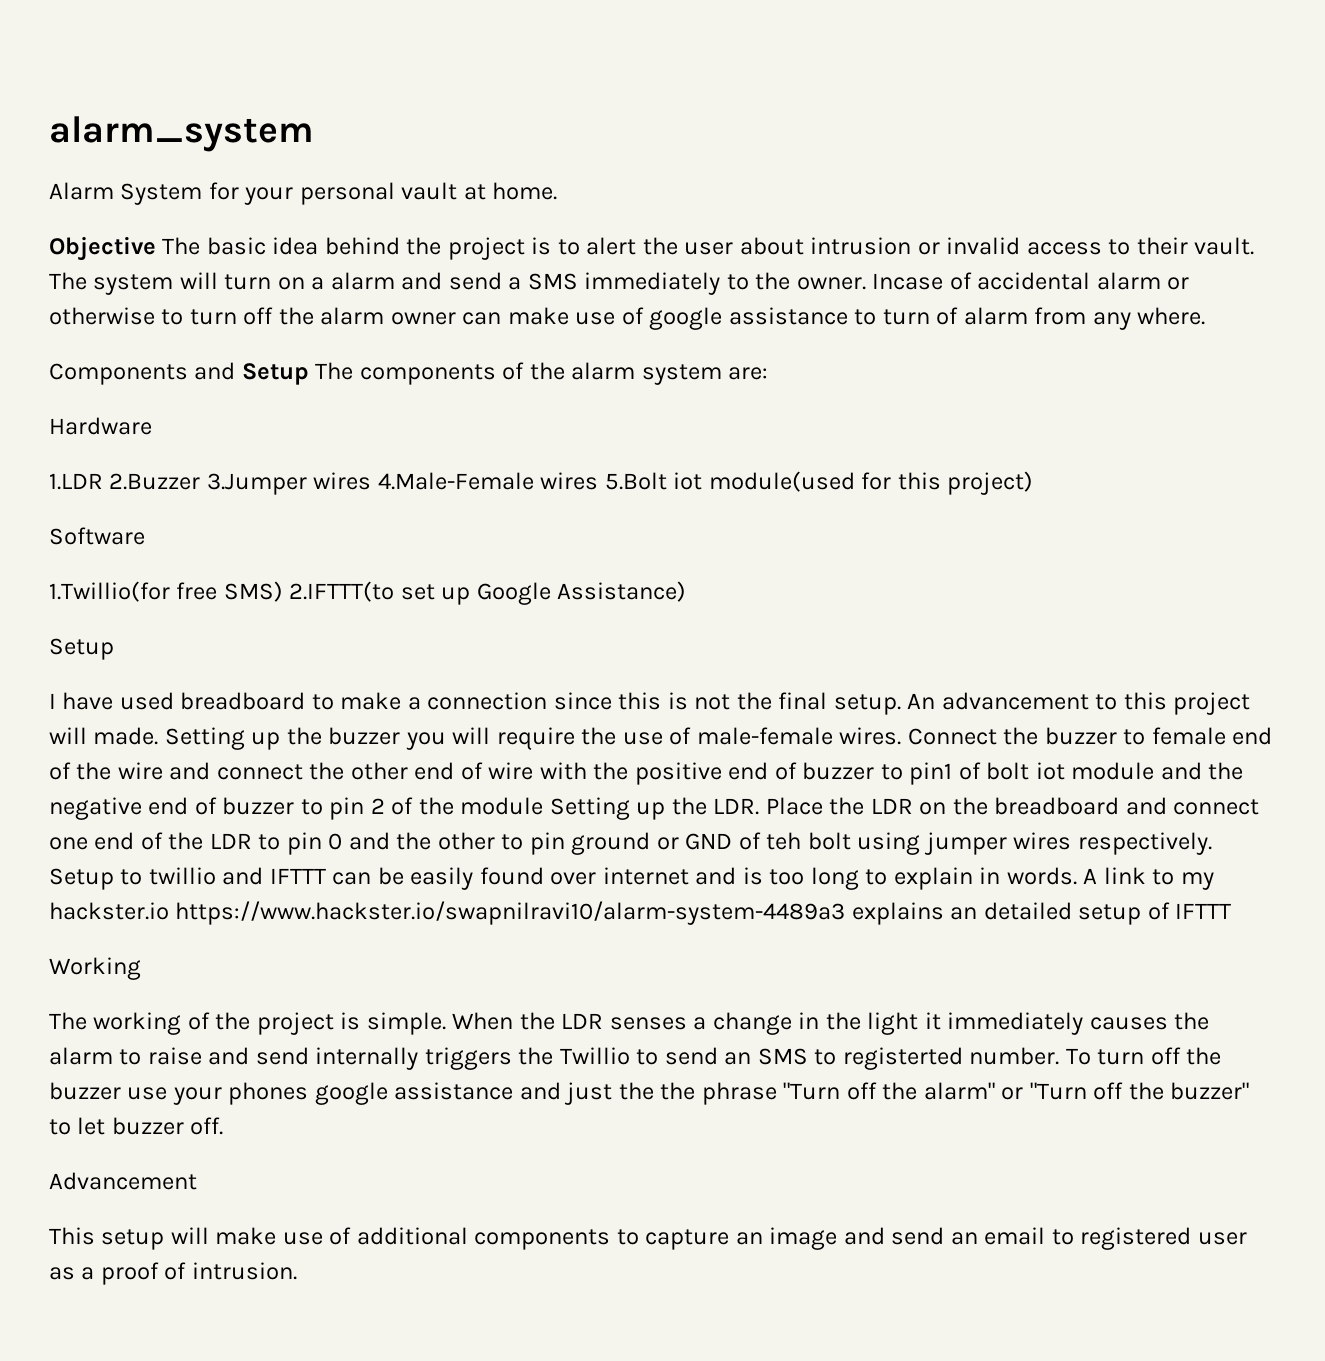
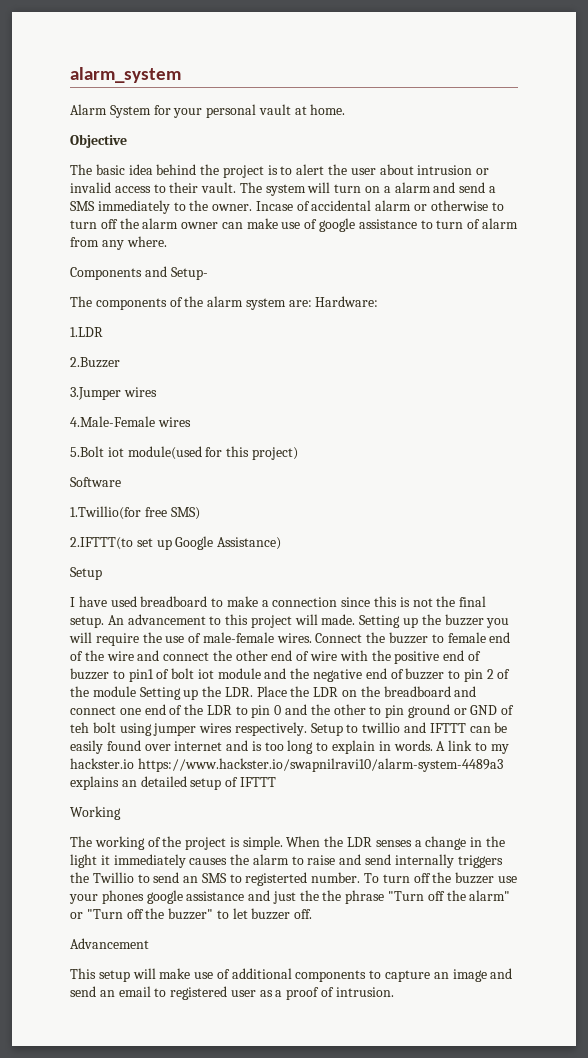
(156, 248) none -> (127, 141) //
[241,363,309,385] Setup -> [170,267,208,280] Setup- //
[49,417,152,435] // Hardware -> [315,296,379,307] Hardware:
(103, 481) none -> (103, 332) //
(201, 481) none -> (120, 362) //
(372, 481) none -> (157, 392) //
(599, 481) none -> (191, 422) //
(283, 591) none -> (200, 513) //

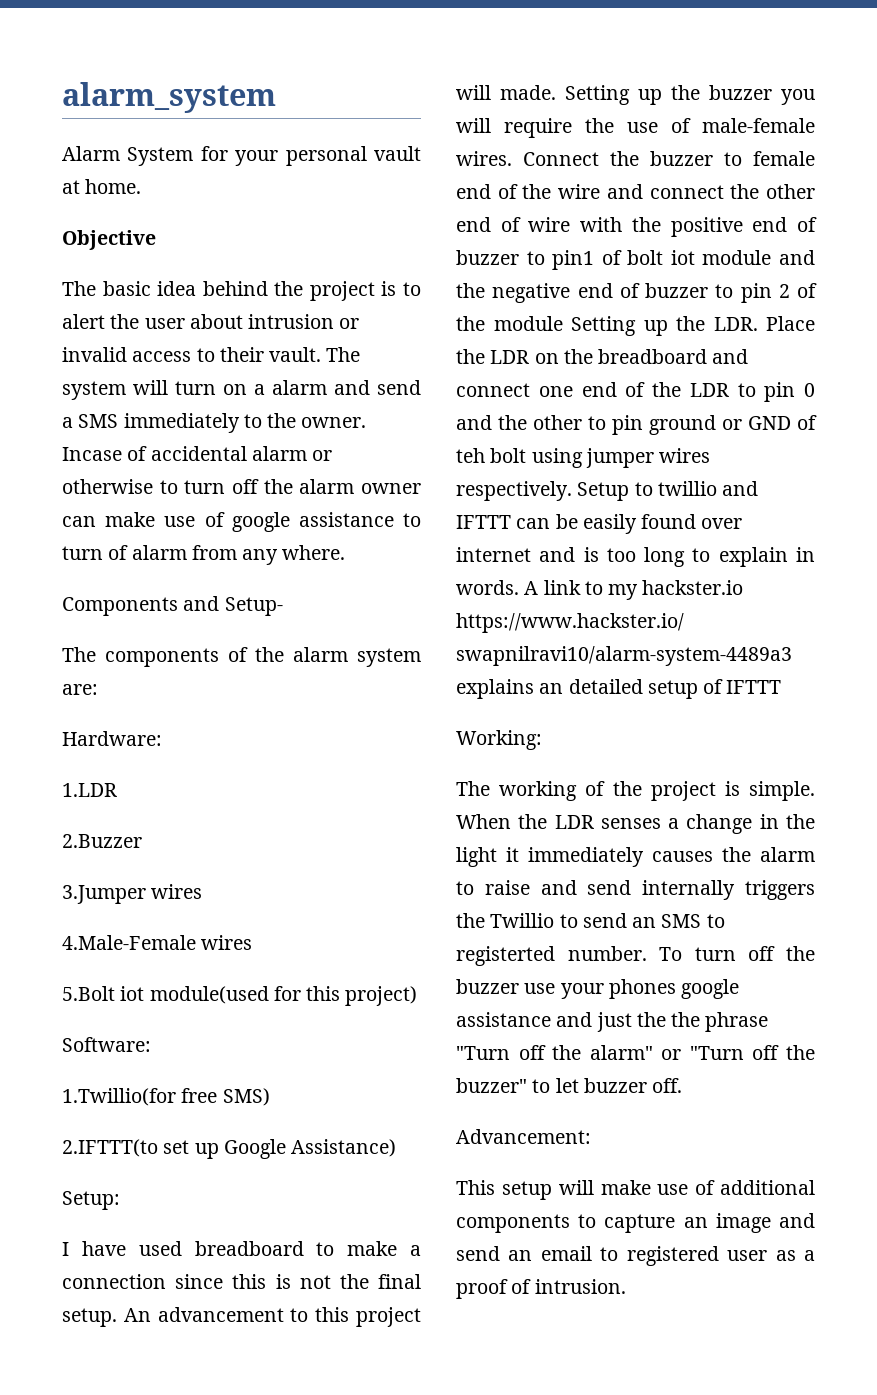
(312, 303) none -> (98, 689) //
[70,477,121,487] Software -> [62,1037,151,1052] Software:
[70,567,102,580] Setup -> [62,1191,120,1210] Setup:
[70,806,121,820] Working -> [456,730,542,750] Working:
[70,938,149,949] Advancement -> [456,1129,591,1144] Advancement:

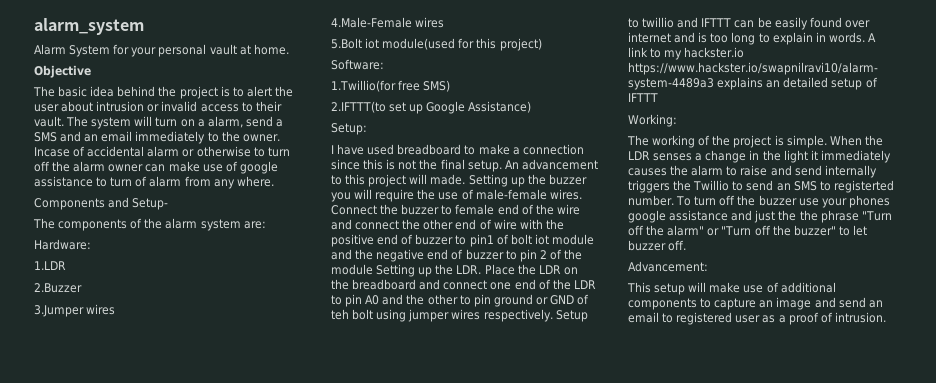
[272,380,370,395] alarm and -> [207,116,243,128] alarm,
(119, 421) none -> [60,131,133,142] and an email
[804,383,815,397] 0 -> [365,295,380,305] A0

